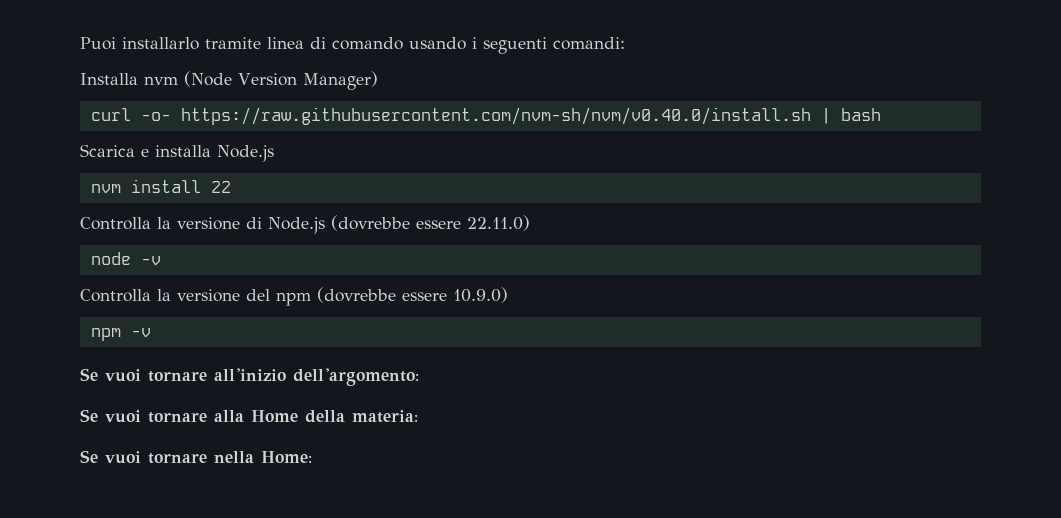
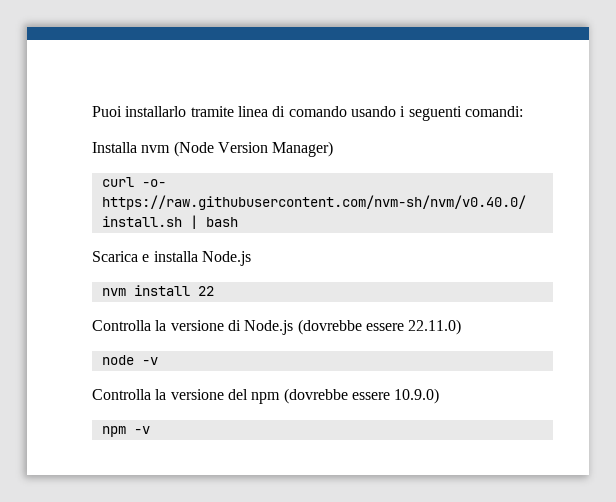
[80,368,419,386] [80,409,418,423] [80,450,312,464] // Se vuoi tornare all'inizio dell'argomento: // Se vuoi tornare alla Home della materia: // Se vuoi tornare nella Home: -> (150, 430) none

